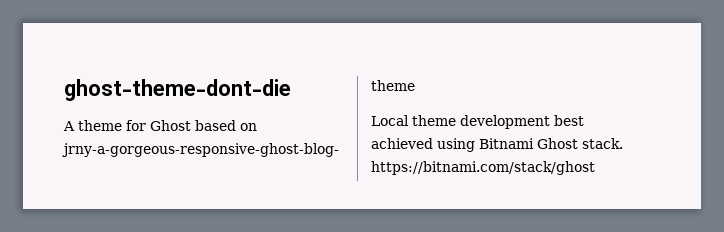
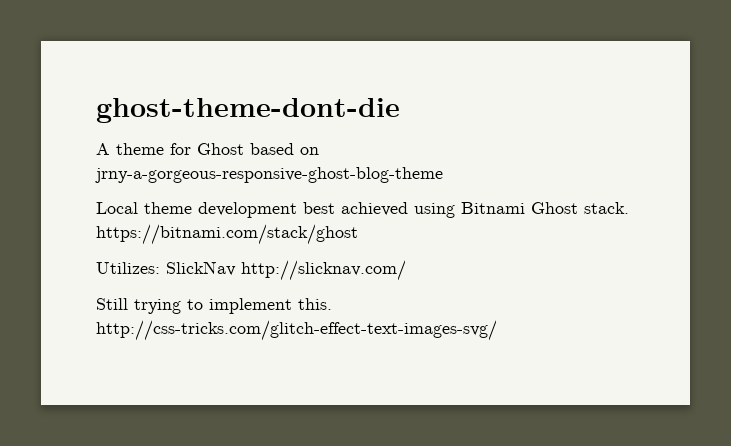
(595, 168) none -> [96,260,406,281] [96,298,332,314] [96,320,497,341] // Utilizes: SlickNav http://slicknav.com/ // Still trying to implement this. http://css-tricks.com/glitch-effect-text-images-svg/

